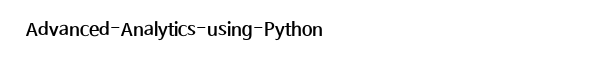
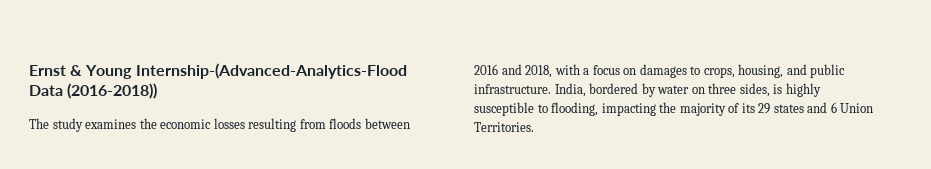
[25,21,323,41] Advanced-Analytics-using-Python -> [29,63,407,79] [29,83,158,99] [29,118,410,132] [474,64,846,78] [474,83,821,97] [474,102,874,116] [474,122,534,132] Ernst & Young Internship-(Advanced-Analytics-Flood Data (2016-2018)) // The study examines the economic losses resulting from floods between 2016 and 2018, with a focus on damages to crops, housing, and public infrastructure. India, bordered by water on three sides, is highly susceptible to flooding, impacting the majority of its 29 states and 6 Union Territories.

